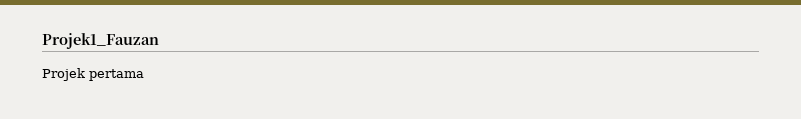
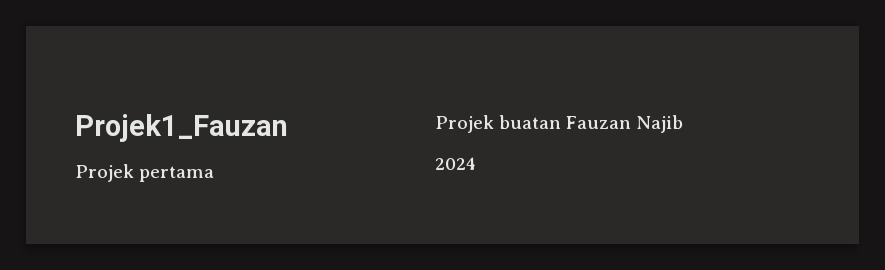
(144, 75) none -> [435,115,684,133] [435,157,476,170] // Projek buatan Fauzan Najib // 2024

